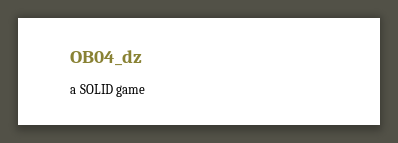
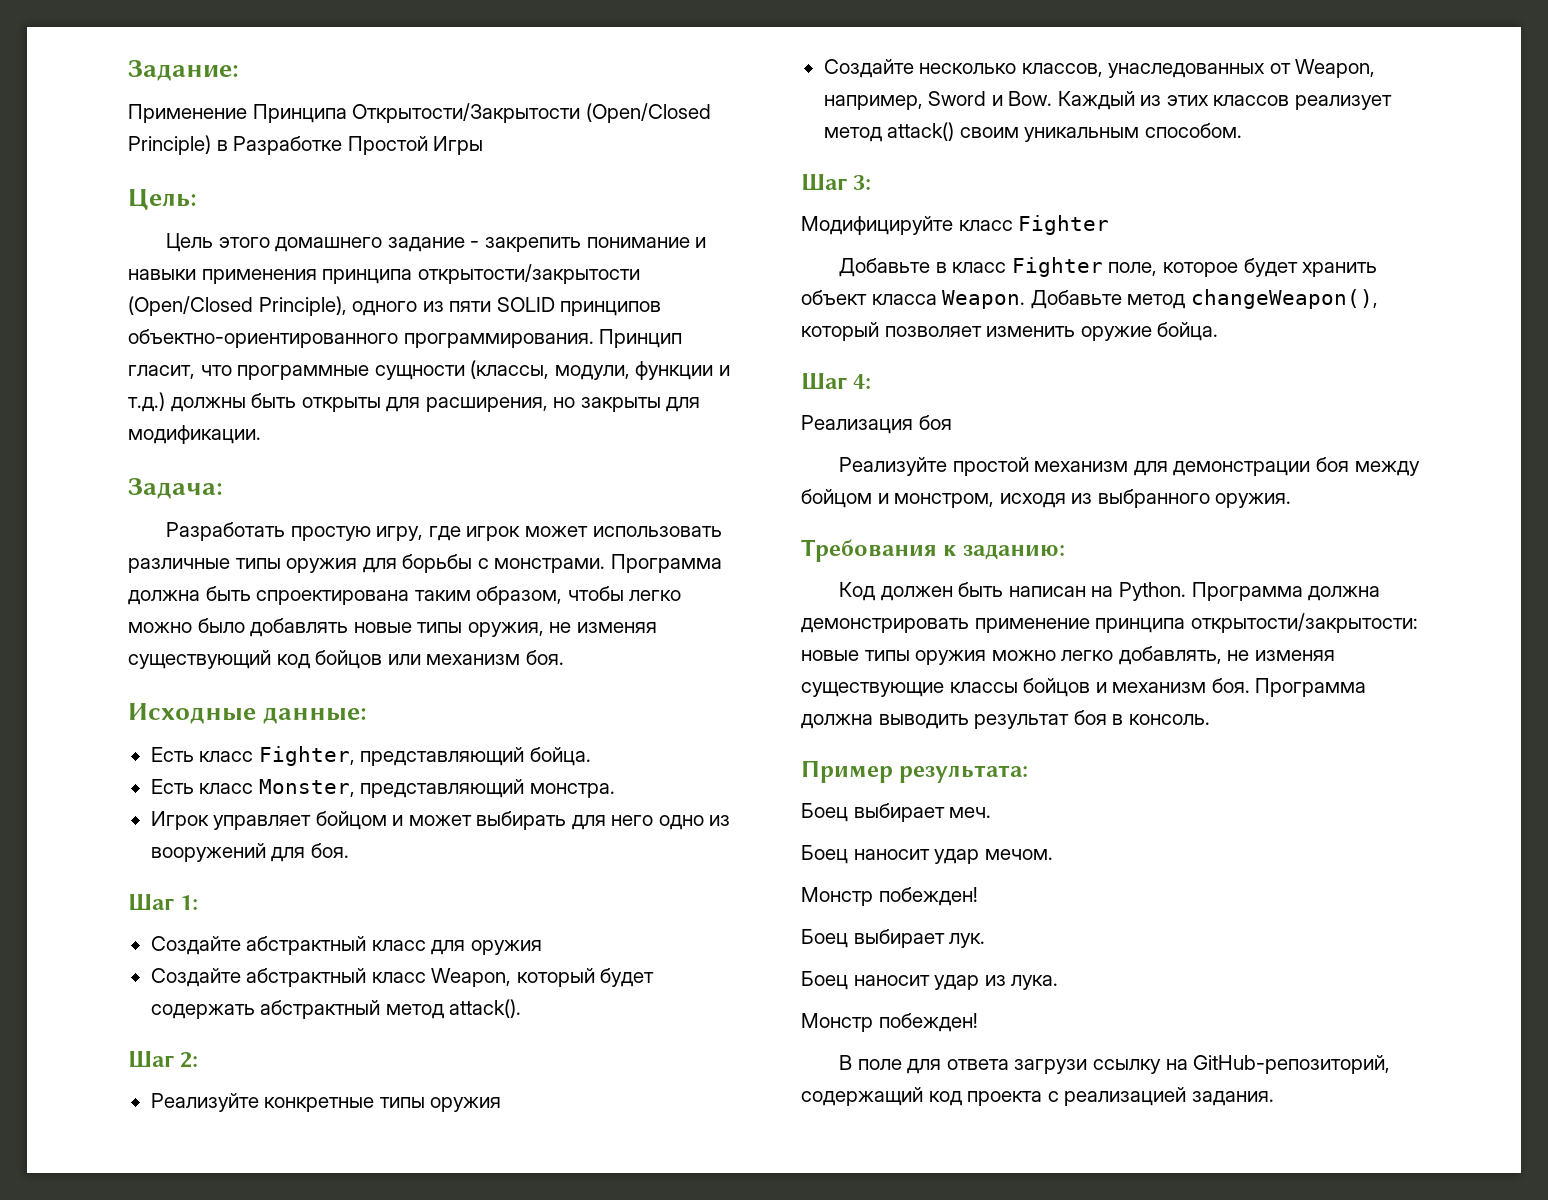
[70,50,142,66] [70,84,146,97] OB04_dz // a SOLID game -> [128,60,239,81] [128,103,711,123] [128,135,484,155] [128,189,197,210] [166,233,707,252] [128,264,640,284] [128,296,662,316] [128,329,683,348] [128,360,730,380] [128,392,701,412] [128,425,261,444] [128,478,223,499] [166,522,722,541] [128,554,722,573] [128,586,682,605] [128,618,657,637] [128,650,564,669] [128,703,368,724] [150,746,591,766] [150,779,615,798] [150,811,731,830] [150,843,349,862] [128,894,199,911] [150,936,542,955] [150,968,655,987] [150,999,522,1019] [128,1051,199,1068] [150,1093,502,1112] [823,59,1376,78] [823,91,1392,110] [823,122,1242,142] [801,174,872,191] [801,215,1110,235] [839,257,1378,277] [801,289,1378,309] [801,322,1219,341] [801,373,872,390] [801,415,952,434] [839,457,1420,476] [801,489,1292,508] [801,539,1065,562] [839,582,1381,601] [801,613,1418,633] [801,646,1335,665] [801,678,1367,697] [801,710,1210,729] [801,760,1029,783] [801,803,992,822] [801,845,1053,864] [801,887,978,906] [801,929,986,948] [801,971,1059,990] [801,1013,978,1032] [839,1055,1391,1074] [801,1087,1274,1106] Задание: // Применение Принципа Открытости/Закрытости (Open/Closed Principle) в Разработке Простой Игры // Цель: // Цель этого домашнего задание - закрепить понимание и навыки применения принципа открытости/закрытости (Open/Closed Principle), одного из пяти SOLID принципов объектно-ориентированного программирования. Принцип гласит, что программные сущности (классы, модули, функции и т.д.) должны быть открыты для расширения, но закрыты для модификации. // Задача: // Разработать простую игру, где игрок может использовать различные типы оружия для борьбы с монстрами. Программа должна быть спроектирована таким образом, чтобы легко можно было добавлять новые типы оружия, не изменяя существующий код бойцов или механизм боя. // Исходные данные: // Есть класс Fighter, представляющий бойца. // Есть класс Monster, представляющий монстра. // Игрок управляет бойцом и может выбирать для него одно из вооружений для боя. // Шаг 1: // Создайте абстрактный класс для оружия // Создайте абстрактный класс Weapon, который будет содержать абстрактный метод attack(). // Шаг 2: // Реализуйте конкретные типы оружия // Создайте несколько классов, унаследованных от Weapon, например, Sword и Bow. Каждый из этих классов реализует метод attack() своим уникальным способом. // Шаг 3: // Модифицируйте класс Fighter // Добавьте в класс Fighter поле, которое будет хранить объект класса Weapon. Добавьте метод changeWeapon(), который позволяет изменить оружие бойца. // Шаг 4: // Реализация боя // Реализуйте простой механизм для демонстрации боя между бойцом и монстром, исходя из выбранного оружия. // Требования к заданию: // Код должен быть написан на Python. Программа должна демонстрировать применение принципа открытости/закрытости: новые типы оружия можно легко добавлять, не изменяя существующие классы бойцов и механизм боя. Программа должна выводить результат боя в консоль. // Пример результата: // Боец выбирает меч. // Боец наносит удар мечом. // Монстр побежден! // Боец выбирает лук. // Боец наносит удар из лука. // Монстр побежден! // В поле для ответа загрузи ссылку на GitHub-репозиторий, содержащий код проекта с реализацией задания.

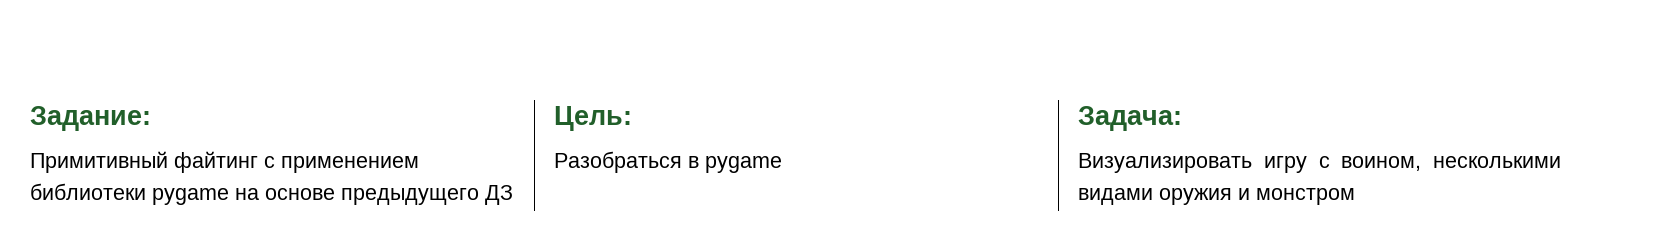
[128,103,711,123] [128,135,484,155] [128,189,197,210] [166,233,707,252] [128,264,640,284] [128,296,662,316] [128,329,683,348] [128,360,730,380] [128,392,701,412] [128,425,261,444] [128,478,223,499] [166,522,722,541] [128,554,722,573] [128,586,682,605] [128,618,657,637] [128,650,564,669] [128,703,368,724] [150,746,591,766] [150,779,615,798] [150,811,731,830] [150,843,349,862] [128,894,199,911] [150,936,542,955] [150,968,655,987] [150,999,522,1019] [128,1051,199,1068] [150,1093,502,1112] [823,59,1376,78] [823,91,1392,110] [823,122,1242,142] [801,174,872,191] [801,215,1110,235] [839,257,1378,277] [801,289,1378,309] [801,322,1219,341] [801,373,872,390] [801,415,952,434] [839,457,1420,476] [801,489,1292,508] [801,539,1065,562] [839,582,1381,601] [801,613,1418,633] [801,646,1335,665] [801,678,1367,697] [801,710,1210,729] [801,760,1029,783] [801,803,992,822] [801,845,1053,864] [801,887,978,906] [801,929,986,948] [801,971,1059,990] [801,1013,978,1032] [839,1055,1391,1074] [801,1087,1274,1106] Применение Принципа Открытости/Закрытости (Open/Closed Principle) в Разработке Простой Игры // Цель: // Цель этого домашнего задание - закрепить понимание и навыки применения принципа открытости/закрытости (Open/Closed Principle), одного из пяти SOLID принципов объектно-ориентированного программирования. Принцип гласит, что программные сущности (классы, модули, функции и т.д.) должны быть открыты для расширения, но закрыты для модификации. // Задача: // Разработать простую игру, где игрок может использовать различные типы оружия для борьбы с монстрами. Программа должна быть спроектирована таким образом, чтобы легко можно было добавлять новые типы оружия, не изменяя существующий код бойцов или механизм боя. // Исходные данные: // Есть класс Fighter, представляющий бойца. // Есть класс Monster, представляющий монстра. // Игрок управляет бойцом и может выбирать для него одно из вооружений для боя. // Шаг 1: // Создайте абстрактный класс для оружия // Создайте абстрактный класс Weapon, который будет содержать абстрактный метод attack(). // Шаг 2: // Реализуйте конкретные типы оружия // Создайте несколько классов, унаследованных от Weapon, например, Sword и Bow. Каждый из этих классов реализует метод attack() своим уникальным способом. // Шаг 3: // Модифицируйте класс Fighter // Добавьте в класс Fighter поле, которое будет хранить объект класса Weapon. Добавьте метод changeWeapon(), который позволяет изменить оружие бойца. // Шаг 4: // Реализация боя // Реализуйте простой механизм для демонстрации боя между бойцом и монстром, исходя из выбранного оружия. // Требования к заданию: // Код должен быть написан на Python. Программа должна демонстрировать применение принципа открытости/закрытости: новые типы оружия можно легко добавлять, не изменяя существующие классы бойцов и механизм боя. Программа должна выводить результат боя в консоль. // Пример результата: // Боец выбирает меч. // Боец наносит удар мечом. // Монстр побежден! // Боец выбирает лук. // Боец наносит удар из лука. // Монстр побежден! // В поле для ответа загрузи ссылку на GitHub-репозиторий, содержащий код проекта с реализацией задания. -> [30,151,419,173] [30,183,513,205] [554,106,632,131] [554,151,782,173] [1078,106,1182,131] [1078,153,1561,173] [1078,188,1355,205] Примитивный файтинг с применением библиотеки pygame на основе предыдущего ДЗ // Цель: // Разобраться в pygame // Задача: // Визуализировать игру с воином, несколькими видами оружия и монстром

